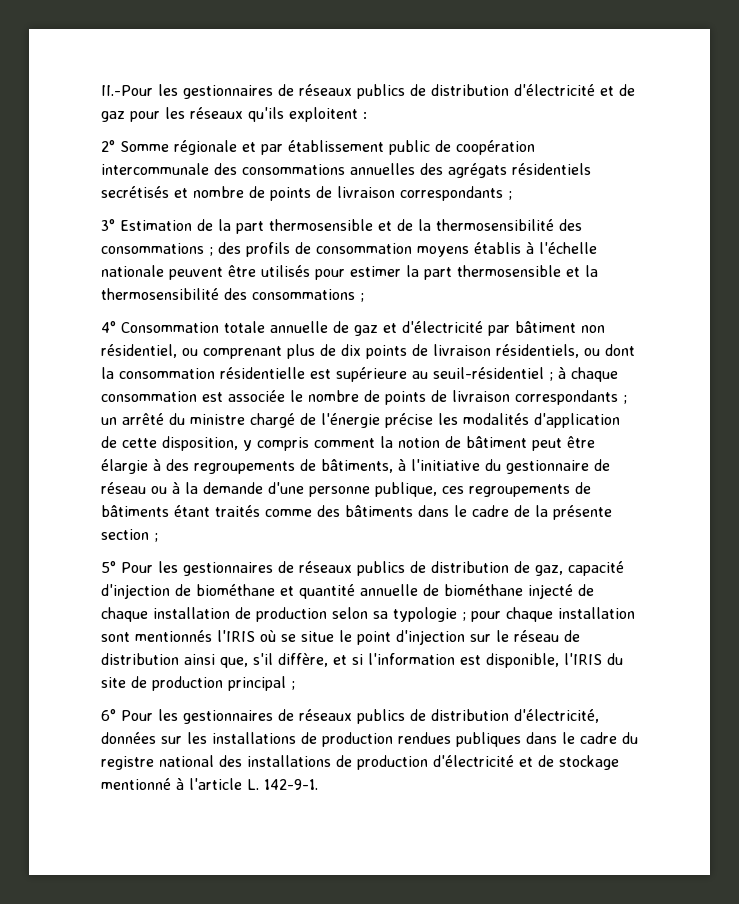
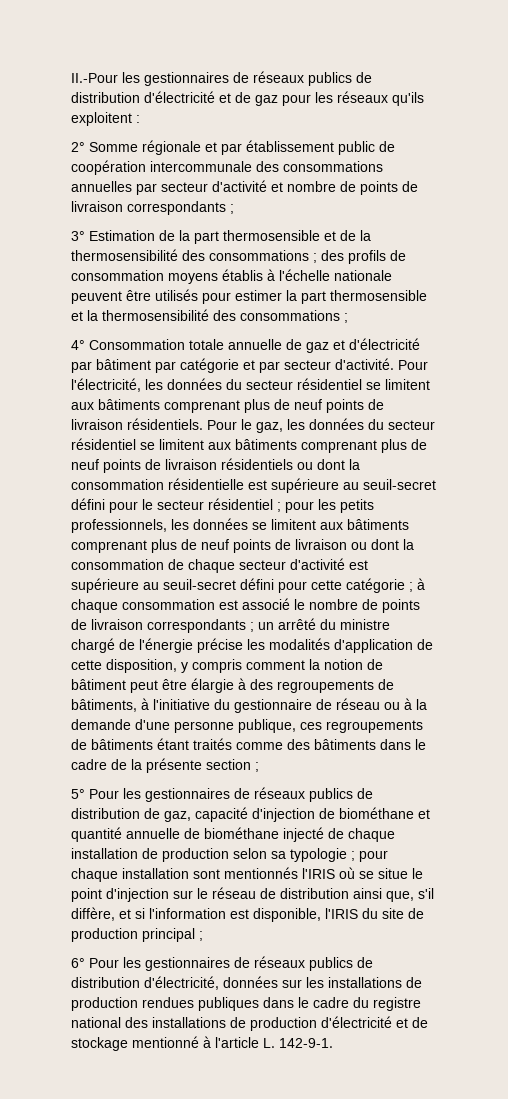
[420,163,591,178] [101,186,169,198] des agrégats résidentiels secrétisés -> [136,180,267,195] par secteur d'activité
[581,325,605,333] [101,344,579,359] non résidentiel, ou comprenant plus de dix points de livraison résidentiels, -> [155,358,428,373] [71,378,430,392] [71,399,384,413] [71,418,435,433] [71,438,427,453] [71,458,293,473] par catégorie et par secteur d'activité. Pour l'électricité, les données du secteur résidentiel se limitent aux bâtiments comprenant plus de neuf points de livraison résidentiels. Pour le gaz, les données du secteur résidentiel se limitent aux bâtiments comprenant plus de neuf points de livraison résidentiels
[433,367,544,379] seuil-résidentiel -> [363,479,436,490] [71,498,374,513] [71,518,409,533] [71,539,414,553] [71,558,368,573] [71,578,405,593] seuil-secret défini pour le secteur résidentiel ; pour les petits professionnels, les données se limitent aux bâtiments comprenant plus de neuf points de livraison ou dont la consommation de chaque secteur d'activité est supérieure au seuil-secret défini pour cette catégorie
[228,390,285,402] associée -> [242,598,290,610] associé

